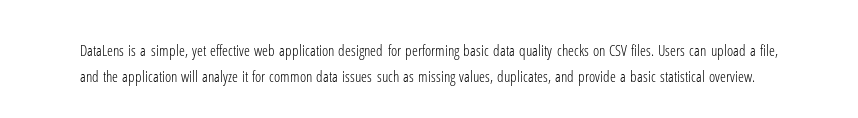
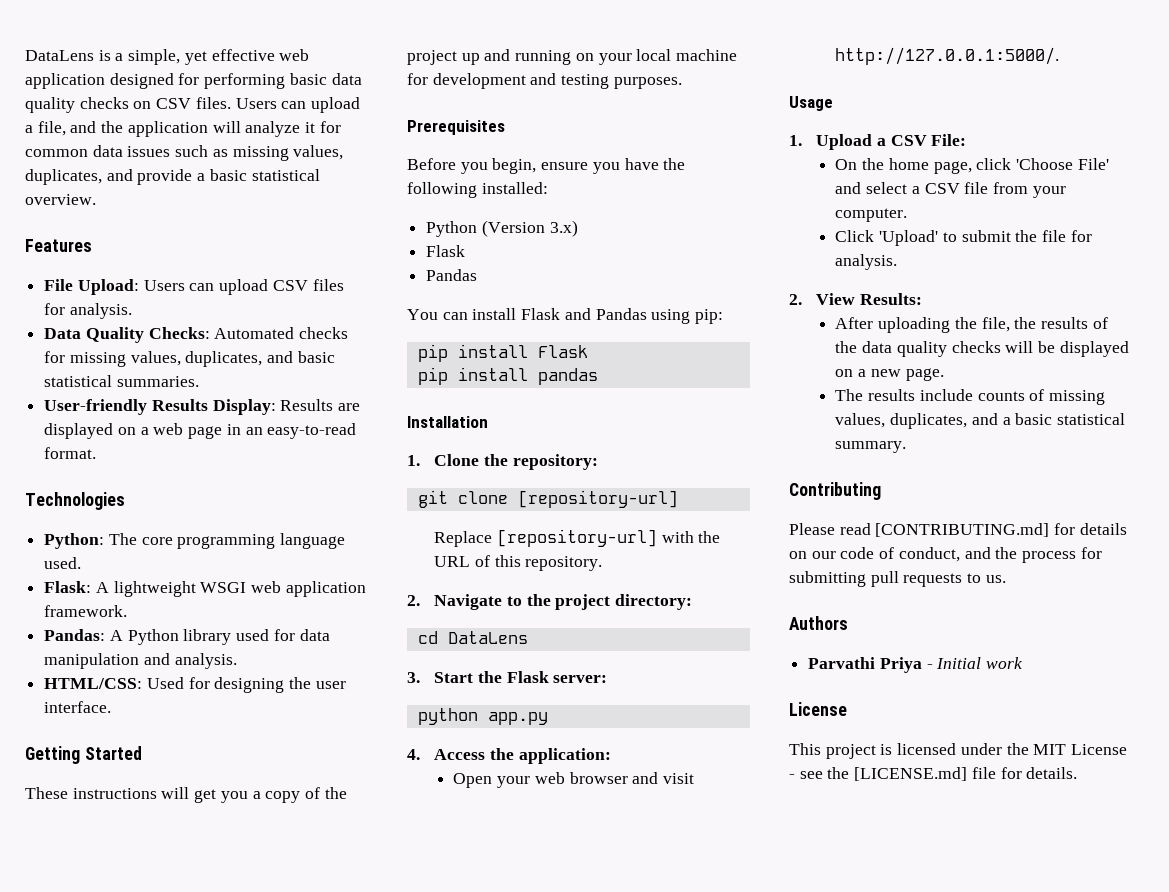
(755, 76) none -> [25,239,92,252] [44,279,344,295] [44,303,132,319] [44,327,349,343] [44,351,335,367] [44,375,199,387] [44,399,361,415] [44,423,357,439] [44,447,97,459] [25,492,125,510] [44,533,346,549] [44,557,82,569] [44,581,366,597] [44,605,128,617] [44,629,330,645] [44,653,237,669] [44,677,346,693] [44,701,112,713] [25,746,142,764] [25,787,347,803] [407,49,738,65] [407,73,682,89] [407,120,505,135] [407,158,686,174] [407,182,548,198] [426,220,578,237] [426,245,466,257] [426,269,478,281] [407,308,724,324] [417,344,588,362] [417,367,598,385] [407,416,488,428] [407,454,598,470] [417,490,678,508] [434,529,721,547] [434,555,603,571] [407,594,693,610] [417,631,528,644] [407,671,608,683] [417,708,548,725] [407,748,611,764] [453,772,695,788] [835,47,1060,65] [789,96,833,111] [789,134,967,150] [835,158,1109,174] [835,182,1066,198] [835,208,908,222] [835,230,1092,246] [835,254,898,270] [789,293,922,305] [835,317,1108,333] [835,341,1129,357] [835,368,944,381] [835,389,1106,405] [835,413,1126,429] [835,441,907,453] [789,482,881,500] [789,523,1127,537] [789,547,1102,563] [789,571,1006,587] [789,616,848,630] [808,657,1024,673] [789,702,847,716] [789,743,1128,759] [789,767,1078,781] // Features // File Upload: Users can upload CSV files for analysis. // Data Quality Checks: Automated checks for missing values, duplicates, and basic statistical summaries. // User-friendly Results Display: Results are displayed on a web page in an easy-to-read format. // Technologies // Python: The core programming language used. // Flask: A lightweight WSGI web application framework. // Pandas: A Python library used for data manipulation and analysis. // HTML/CSS: Used for designing the user interface. // Getting Started // These instructions will get you a copy of the project up and running on your local machine for development and testing purposes. // Prerequisites // Before you begin, ensure you have the following installed: // Python (Version 3.x) // Flask // Pandas // You can install Flask and Pandas using pip: // pip install Flask // pip install pandas // Installation // 1. Clone the repository: // git clone [repository-url] // Replace [repository-url] with the URL of this repository. // 2. Navigate to the project directory: // cd DataLens // 3. Start the Flask server: // python app.py // 4. Access the application: // Open your web browser and visit http://127.0.0.1:5000/. // Usage // 1. Upload a CSV File: // On the home page, click 'Choose File' and select a CSV file from your computer. // Click 'Upload' to submit the file for analysis. // 2. View Results: // After uploading the file, the results of the data quality checks will be displayed on a new page. // The results include counts of missing values, duplicates, and a basic statistical summary. // Contributing // Please read [CONTRIBUTING.md] for details on our code of conduct, and the process for submitting pull requests to us. // Authors // Parvathi Priya - Initial work // License // This project is licensed under the MIT License - see the [LICENSE.md] file for details.

